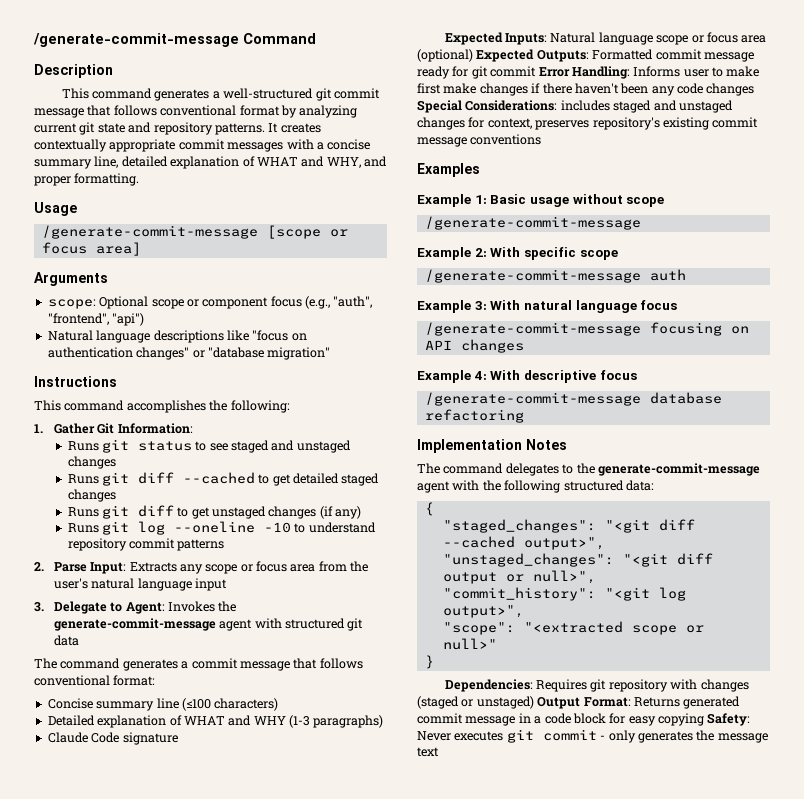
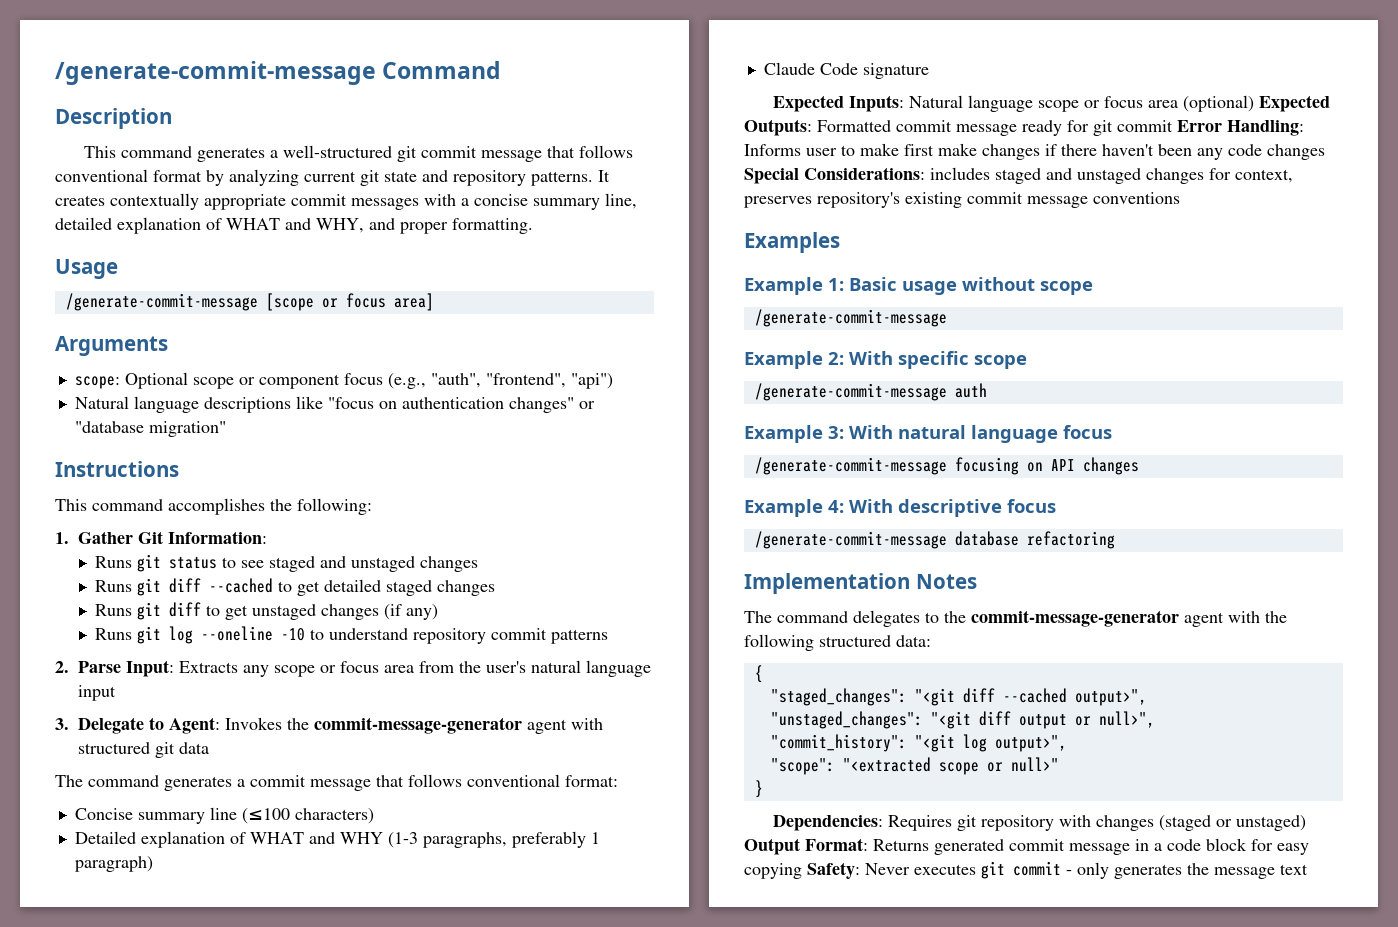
[53,618,216,631] generate-commit-message -> [314,717,522,734] commit-message-generator
[313,715,384,728] paragraphs) -> [422,831,600,848] [74,856,153,872] paragraphs, preferably 1 paragraph)
[597,463,760,476] generate-commit-message -> [971,610,1179,627] commit-message-generator

